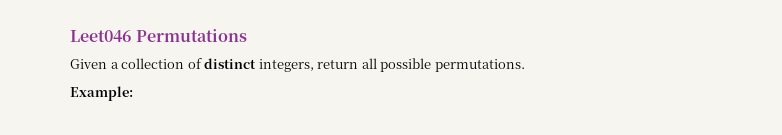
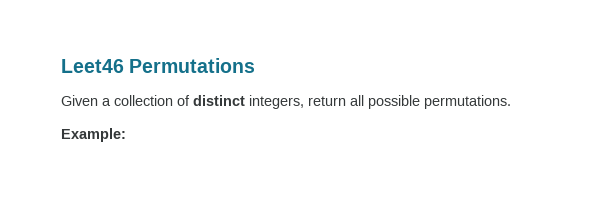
[70,30,132,42] Leet046 -> [61,59,124,73] Leet46

